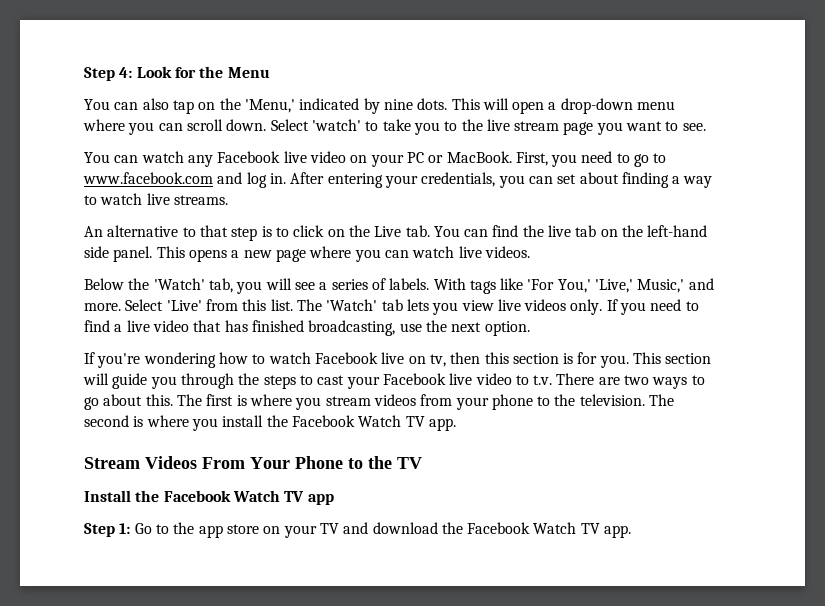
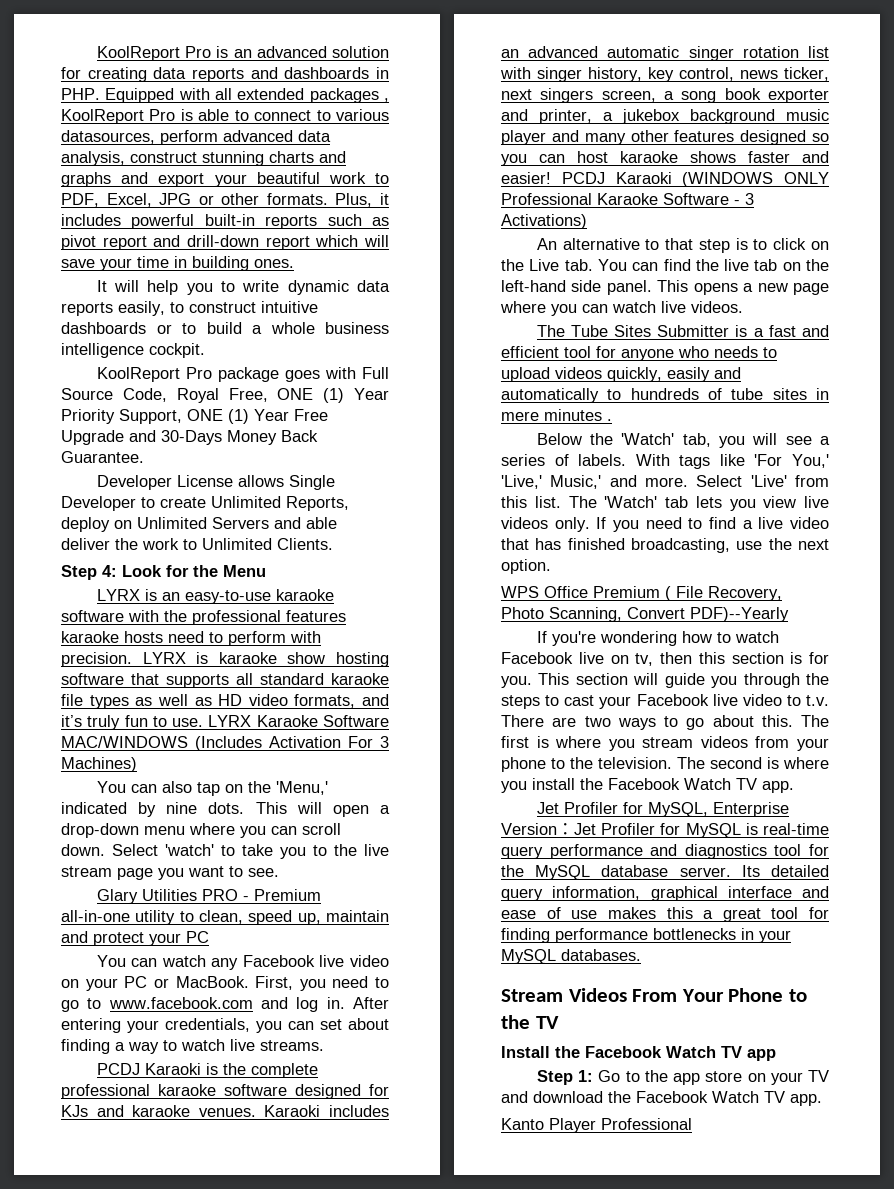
(84, 74) none -> [96,46,389,61] [61,67,389,82] [61,88,390,103] [61,109,389,124] [61,130,331,145] [61,151,346,166] [61,172,389,187] [61,193,389,207] [61,214,389,229] [61,235,389,250] [61,256,294,271] [96,280,390,295] [61,301,318,316] [61,322,389,334] [61,343,205,358] [96,367,389,382] [61,388,389,403] [61,409,328,424] [61,430,318,445] [61,451,144,463] [96,475,335,490] [61,496,349,511] [61,517,337,532] [61,538,333,550] KoolReport Pro is an advanced solution for creating data reports and dashboards in PHP. Equipped with all extended packages , KoolReport Pro is able to connect to various datasources, perform advanced data analysis, construct stunning charts and graphs and export your beautiful work to PDF, Excel, JPG or other formats. Plus, it includes powerful built-in reports such as pivot report and drill-down report which will save your time in building ones. // It will help you to write dynamic data reports easily, to construct intuitive dashboards or to build a whole business intelligence cockpit. // KoolReport Pro package goes with Full Source Code, Royal Free, ONE (1) Year Priority Support, ONE (1) Year Free Upgrade and 30-Days Money Back Guarantee. // Developer License allows Single Developer to create Unlimited Reports, deploy on Unlimited Servers and able deliver the work to Unlimited Clients. //
(270, 72) none -> [96,589,334,604] [61,610,346,625] [61,631,321,646] [61,652,389,667] [61,673,389,688] [61,694,389,709] [61,715,389,730] [61,736,389,751] [61,757,137,772] // LYRX is an easy-to-use karaoke software with the professional features karaoke hosts need to perform with precision. LYRX is karaoke show hosting software that supports all standard karaoke file types as well as HD video formats, and it’s truly fun to use. LYRX Karaoke Software MAC/WINDOWS (Includes Activation For 3 Machines)
(706, 127) none -> [96,889,321,904] [61,910,389,925] [61,931,209,946] // Glary Utilities PRO - Premium all-in-one utility to clean, speed up, maintain and protect your PC
(228, 200) none -> [96,1063,318,1078] [61,1084,389,1099] [61,1105,389,1117] [501,46,829,61] [500,67,829,82] [501,88,829,103] [501,109,829,124] [501,130,829,145] [501,151,829,166] [501,172,829,187] [501,193,754,205] [501,214,587,229] // PCDJ Karaoki is the complete professional karaoke software designed for KJs and karaoke venues. Karaoki includes an advanced automatic singer rotation list with singer history, key control, news ticker, next singers screen, a song book exporter and printer, a jukebox background music player and many other features designed so you can host karaoke shows faster and easier! PCDJ Karaoki (WINDOWS ONLY Professional Karaoke Software - 3 Activations)
(530, 252) none -> [536,325,829,337] [501,346,777,361] [501,367,741,382] [501,388,829,403] [501,409,612,421] // The Tube Sites Submitter is a fast and efficient tool for anyone who needs to upload videos quickly, easily and automatically to hundreds of tube sites in mere minutes .
(530, 328) none -> [501,586,782,601] [501,607,789,622] // WPS Office Premium ( File Recovery, Photo Scanning, Convert PDF)--Yearly
(456, 424) none -> [536,802,789,817] [501,823,829,838] [501,844,829,859] [501,865,829,880] [501,886,829,901] [501,907,829,922] [501,928,791,943] [501,949,641,964] // Jet Profiler for MySQL, Enterprise Version：Jet Profiler for MySQL is real-time query performance and diagnostics tool for the MySQL database server. Its detailed query information, graphical interface and ease of use makes this a great tool for finding performance bottlenecks in your MySQL databases.
(632, 531) none -> [501,1118,692,1133] // Kanto Player Professional

